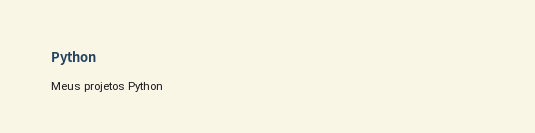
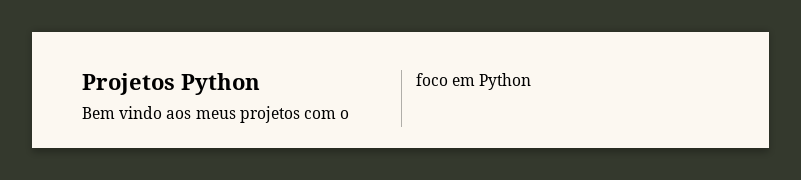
(51, 58) none -> [82,73,175,95] Projetos
[51,82,126,92] Meus projetos -> [82,106,350,123] [416,73,476,86] Bem vindo aos meus projetos com o foco em

